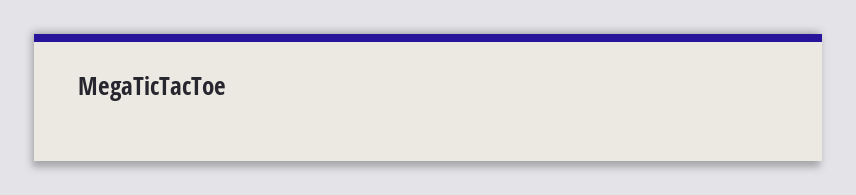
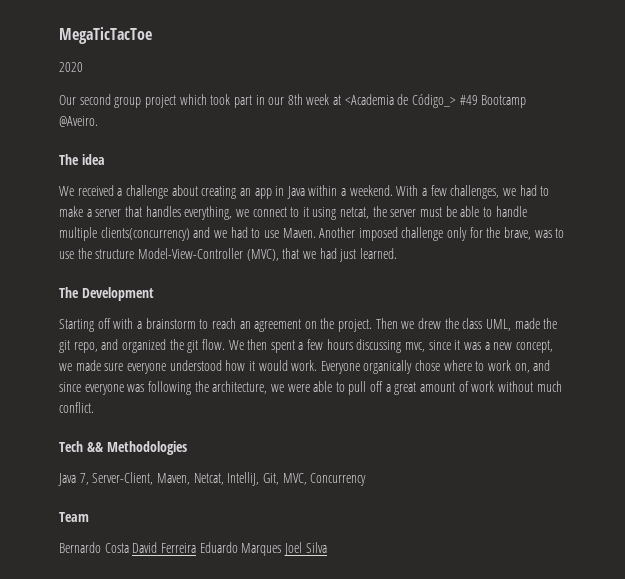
(226, 88) none -> [59,62,83,72] [59,94,527,108] [59,116,98,127] [59,154,105,165] [59,185,550,199] [59,206,527,220] [59,227,565,241] [59,248,397,262] [59,287,154,301] [59,318,558,332] [59,339,553,353] [59,360,551,374] [59,381,562,395] [59,402,94,413] [59,441,187,455] [58,472,367,486] [59,512,89,522] [59,542,327,556] // 2020 // Our second group project which took part in our 8th week at <Academia de Código_> #49 Bootcamp @Aveiro. // The idea // We received a challenge about creating an app in Java within a weekend. With a few challenges, we had to make a server that handles everything, we connect to it using netcat, the server must be able to handle multiple clients(concurrency) and we had to use Maven. Another imposed challenge only for the brave, was to use the structure Model-View-Controller (MVC), that we had just learned. // The Development // Starting off with a brainstorm to reach an agreement on the project. Then we drew the class UML, made the git repo, and organized the git flow. We then spent a few hours discussing mvc, since it was a new concept, we made sure everyone understood how it would work. Everyone organically chose where to work on, and since everyone was following the architecture, we were able to pull off a great amount of work without much conflict. // Tech && Methodologies // Java 7, Server-Client, Maven, Netcat, IntelliJ, Git, MVC, Concurrency // Team // Bernardo Costa David Ferreira Eduardo Marques Joel Silva

